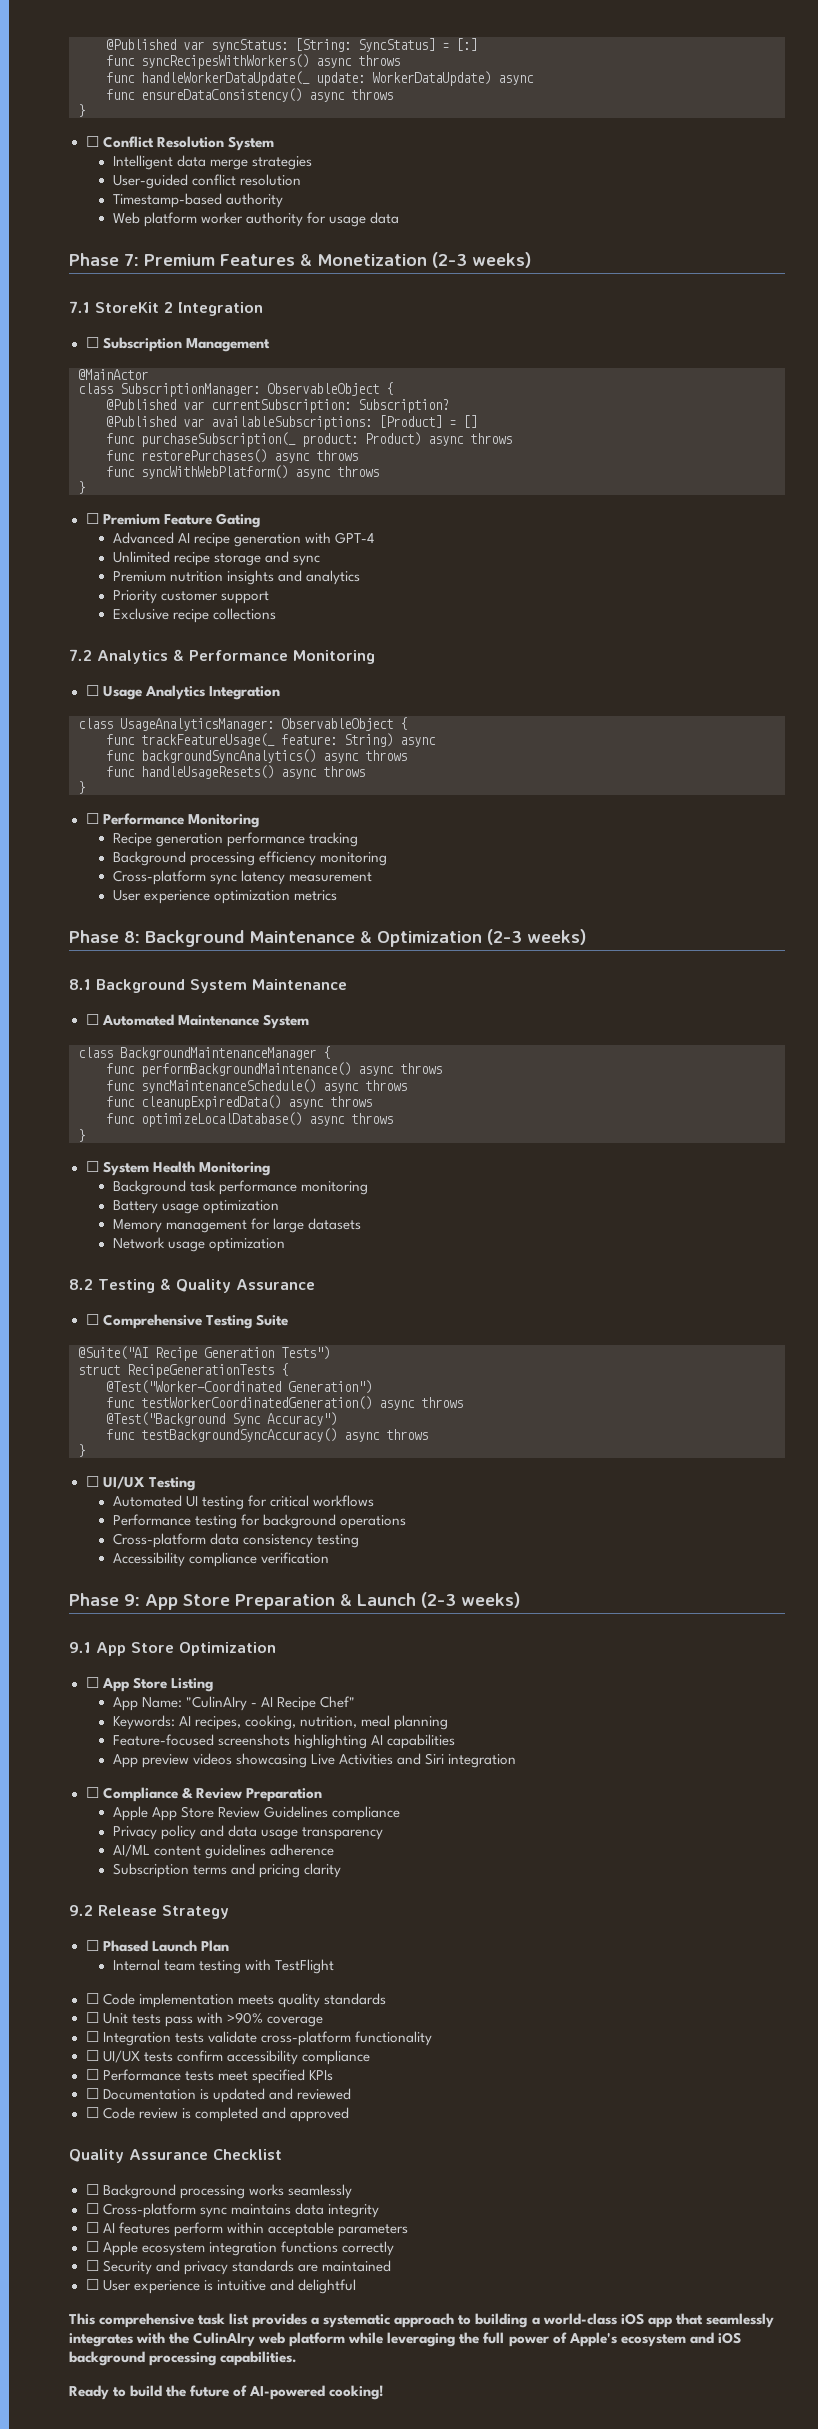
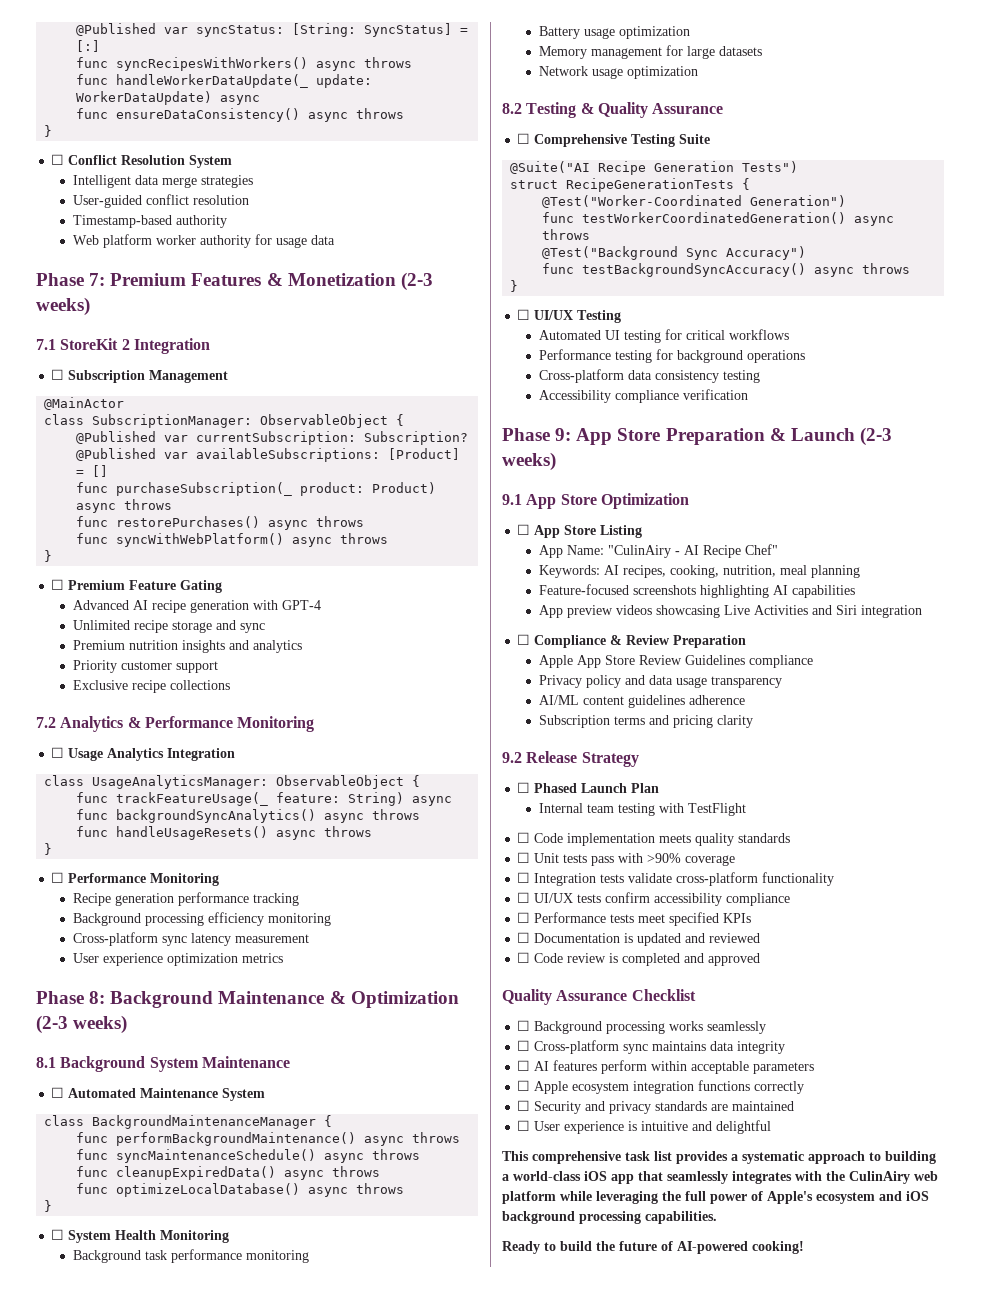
[185,1696,247,1711] "CulinAIry -> [607,545,671,558] "CulinAiry
[193,2332,256,2347] CulinAIry -> [849,1171,910,1184] CulinAiry

